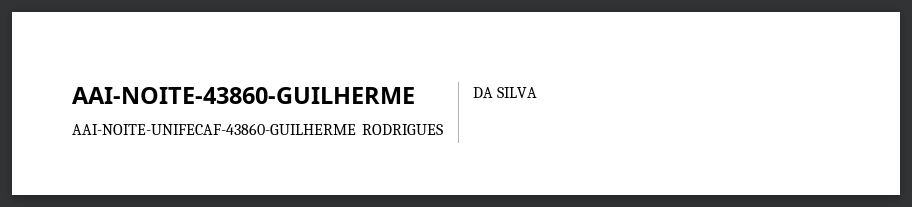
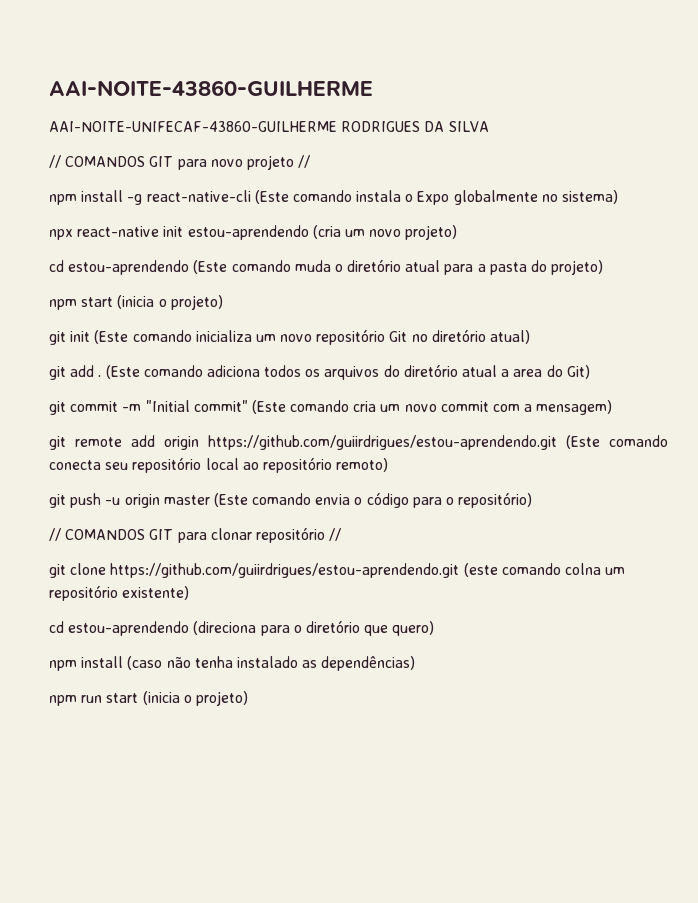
(538, 92) none -> [49,155,311,170] [49,190,619,205] [49,225,458,240] [49,259,604,275] [49,295,223,310] [49,329,531,345] [49,364,590,380] [49,400,613,415] [49,435,668,450] [49,457,389,473] [49,492,533,508] [49,527,342,543] [49,563,626,578] [49,585,190,601] [49,620,435,636] [49,656,416,671] [49,691,248,706] // // COMANDOS GIT para novo projeto // // npm install -g react-native-cli (Este comando instala o Expo globalmente no sistema) // npx react-native init estou-aprendendo (cria um novo projeto) // cd estou-aprendendo (Este comando muda o diretório atual para a pasta do projeto) // npm start (inicia o projeto) // git init (Este comando inicializa um novo repositório Git no diretório atual) // git add . (Este comando adiciona todos os arquivos do diretório atual a area do Git) // git commit -m "Initial commit" (Este comando cria um novo commit com a mensagem) // git remote add origin https://github.com/guiirdrigues/estou-aprendendo.git (Este comando conecta seu repositório local ao repositório remoto) // git push -u origin master (Este comando envia o código para o repositório) // // COMANDOS GIT para clonar repositório // // git clone https://github.com/guiirdrigues/estou-aprendendo.git (este comando colna um repositório existente) // cd estou-aprendendo (direciona para o diretório que quero) // npm install (caso não tenha instalado as dependências) // npm run start (inicia o projeto)

